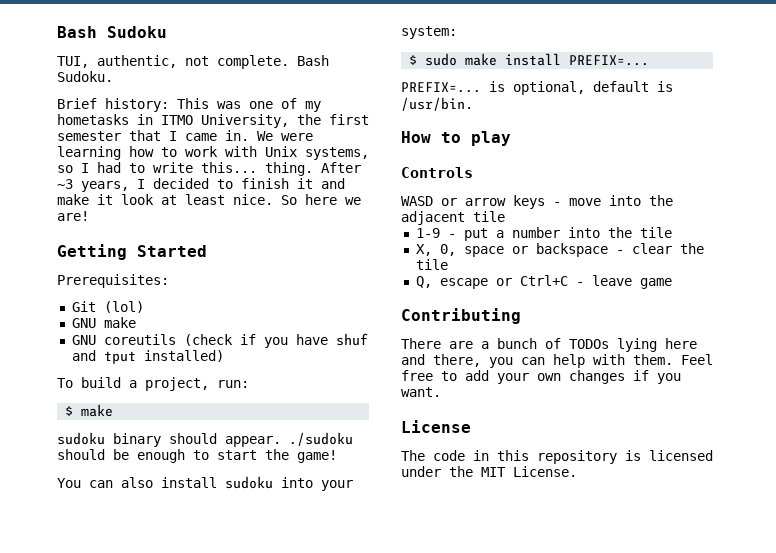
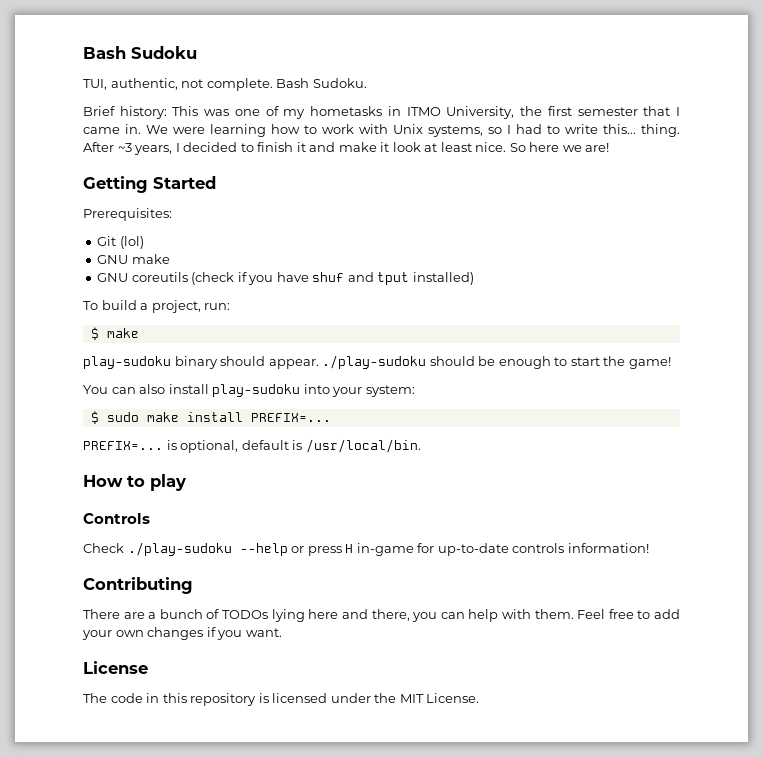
[57,432,105,445] sudoku -> [83,356,171,369] play-sudoku
[289,432,353,446] ./sudoku -> [322,355,427,369] ./play-sudoku
[225,476,273,489] sudoku -> [212,384,301,397] play-sudoku
[401,97,473,111] /usr/bin. -> [305,439,421,453] /usr/local/bin.
[401,195,673,209] [401,211,505,225] [415,227,672,241] [415,243,704,257] [415,259,448,270] [415,275,672,289] WASD or arrow keys - move into the adjacent tile // 1-9 - put a number into the tile // X, 0, space or backspace - clear the tile // Q, escape or Ctrl+C - leave game -> [83,542,649,556] Check ./play-sudoku --help or press H in-game for up-to-date controls information!

